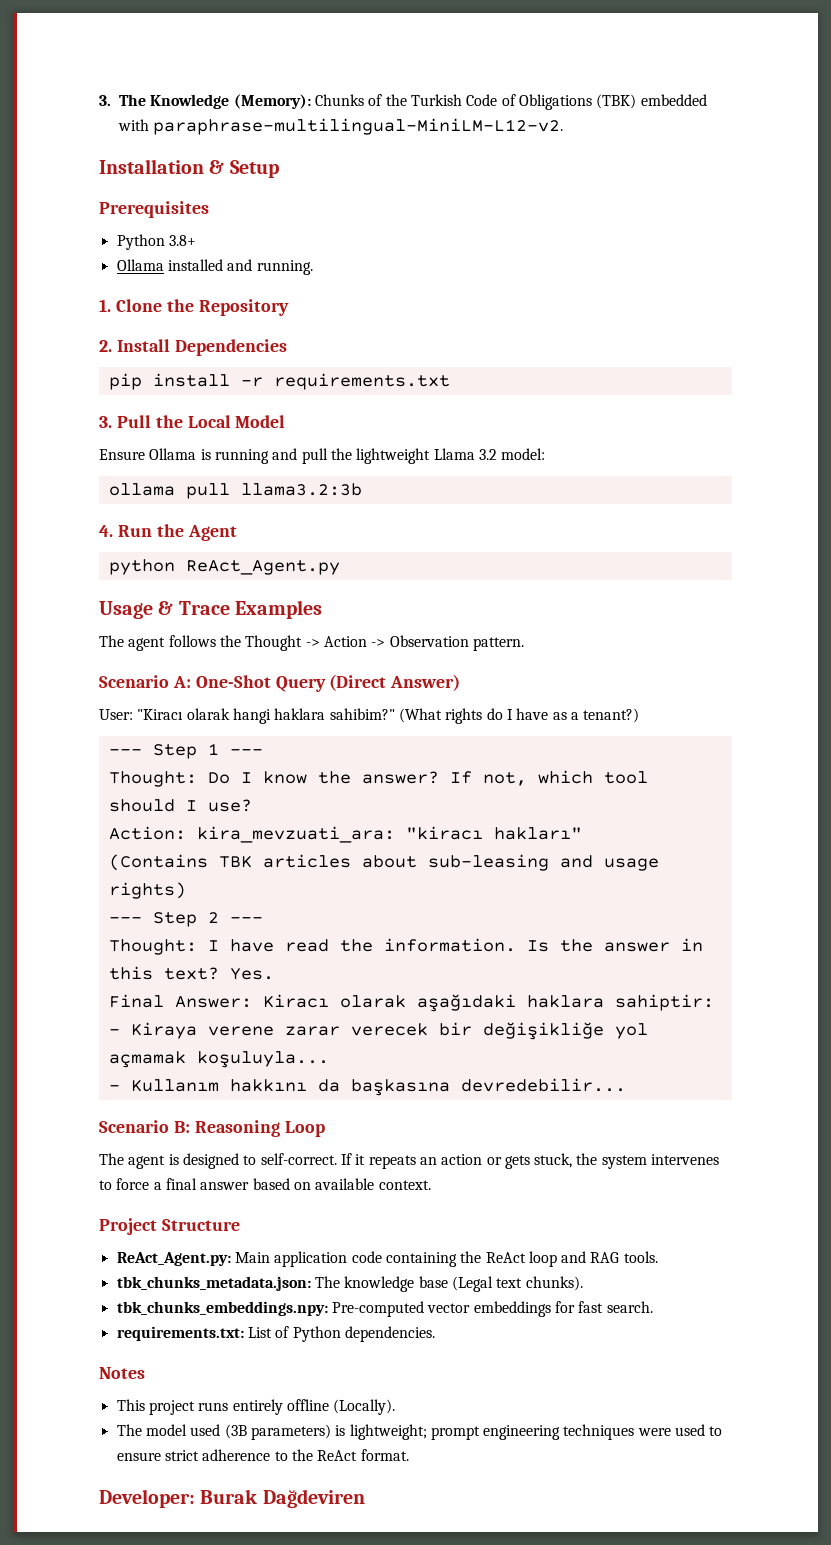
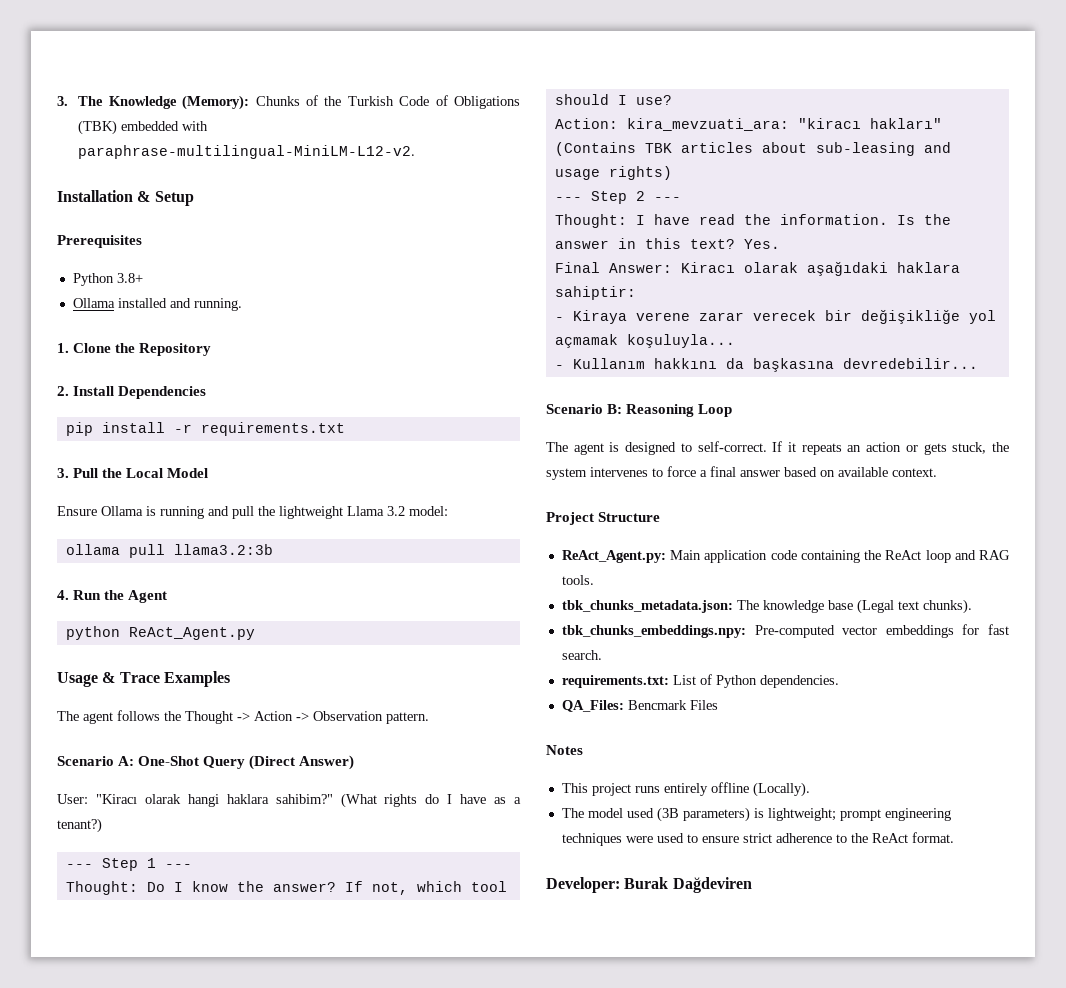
(435, 1334) none -> [561,700,718,712] // QA_Files: Bencmark Files

